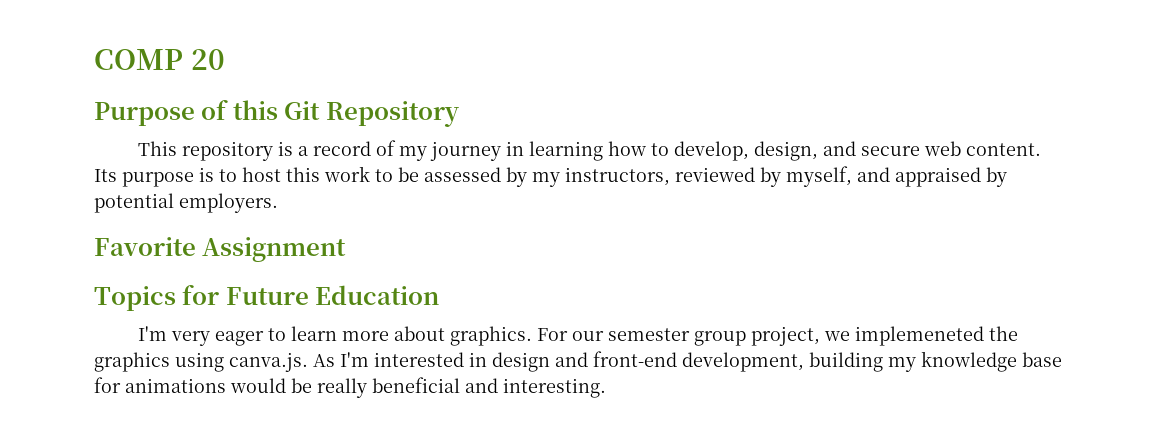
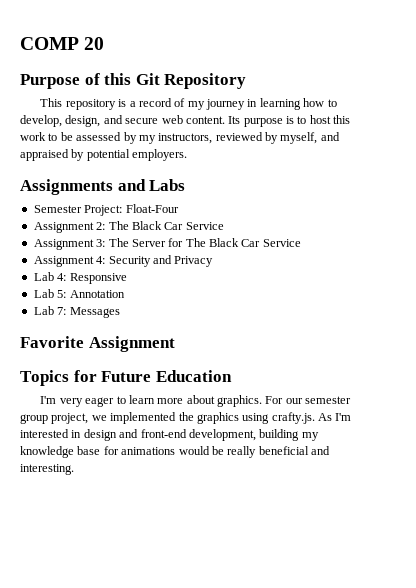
(278, 203) none -> [20,179,186,195] [33,204,179,216] [33,221,224,233] [33,238,301,250] [33,255,214,267] [33,272,127,284] [33,289,125,298] [33,306,120,318] // Assignments and Labs // Semester Project: Float-Four // Assignment 2: The Black Car Service // Assignment 3: The Server for The Black Car Service // Assignment 4: Security and Privacy // Lab 4: Responsive // Lab 5: Annotation // Lab 7: Messages
[854,326,984,346] implemeneted -> [110,412,177,424] implemented
[229,352,308,372] canva.js. -> [271,412,315,424] crafty.js.

